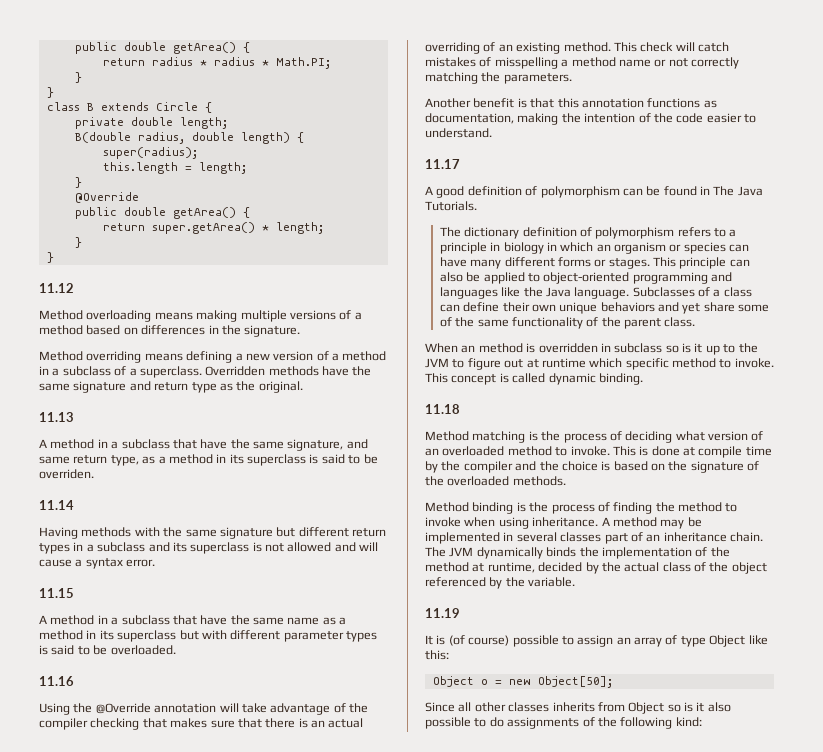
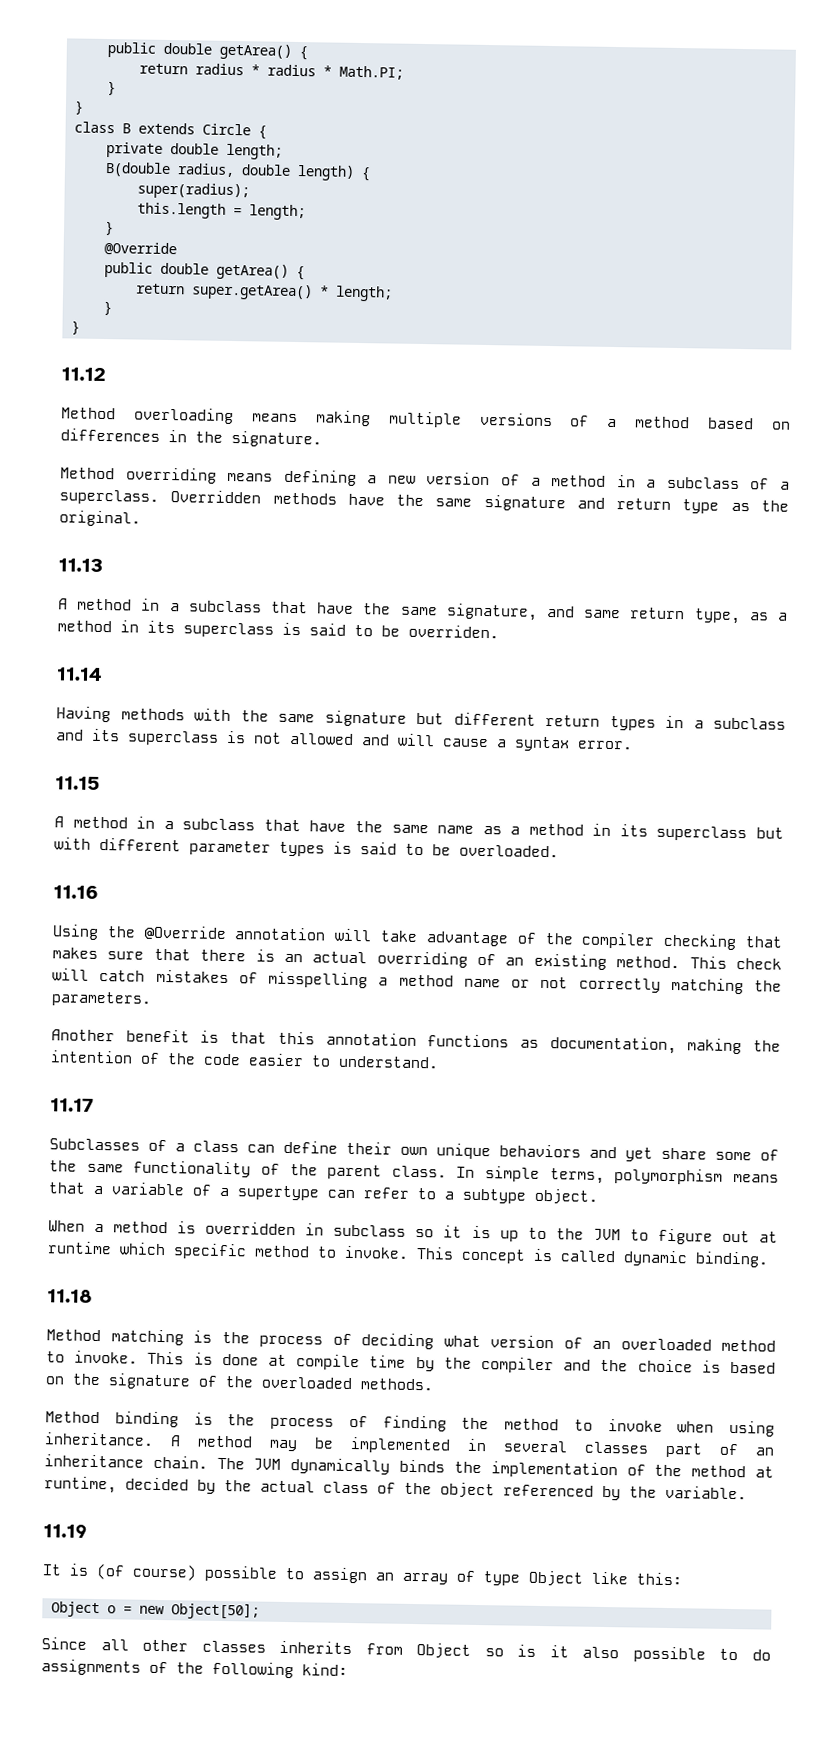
[425,186,763,198] [425,201,477,211] [439,227,737,239] [439,242,750,254] [439,257,750,269] [439,272,732,284] [439,287,630,299] A good definition of polymorphism can be found in The Java Tutorials. // The dictionary definition of polymorphism refers to a principle in biology in which an organism or species can have many different forms or stages. This principle can also be applied to object-oriented programming and languages like the Java language. -> (94, 1105) none
(696, 322) none -> [456,1166,779,1185] [48,1182,599,1205] In simple terms, polymorphism means that a variable of a supertype can refer to a subtype object.
[461,345,476,353] an -> [94,1223,105,1233] a
[682,343,703,353] is it -> [443,1225,491,1239] it is

